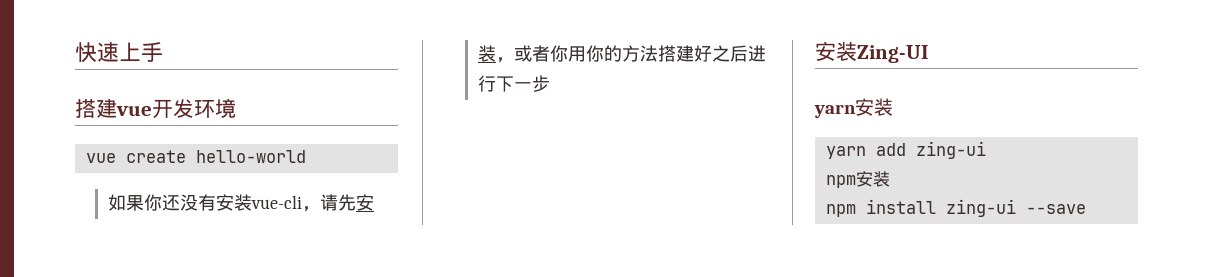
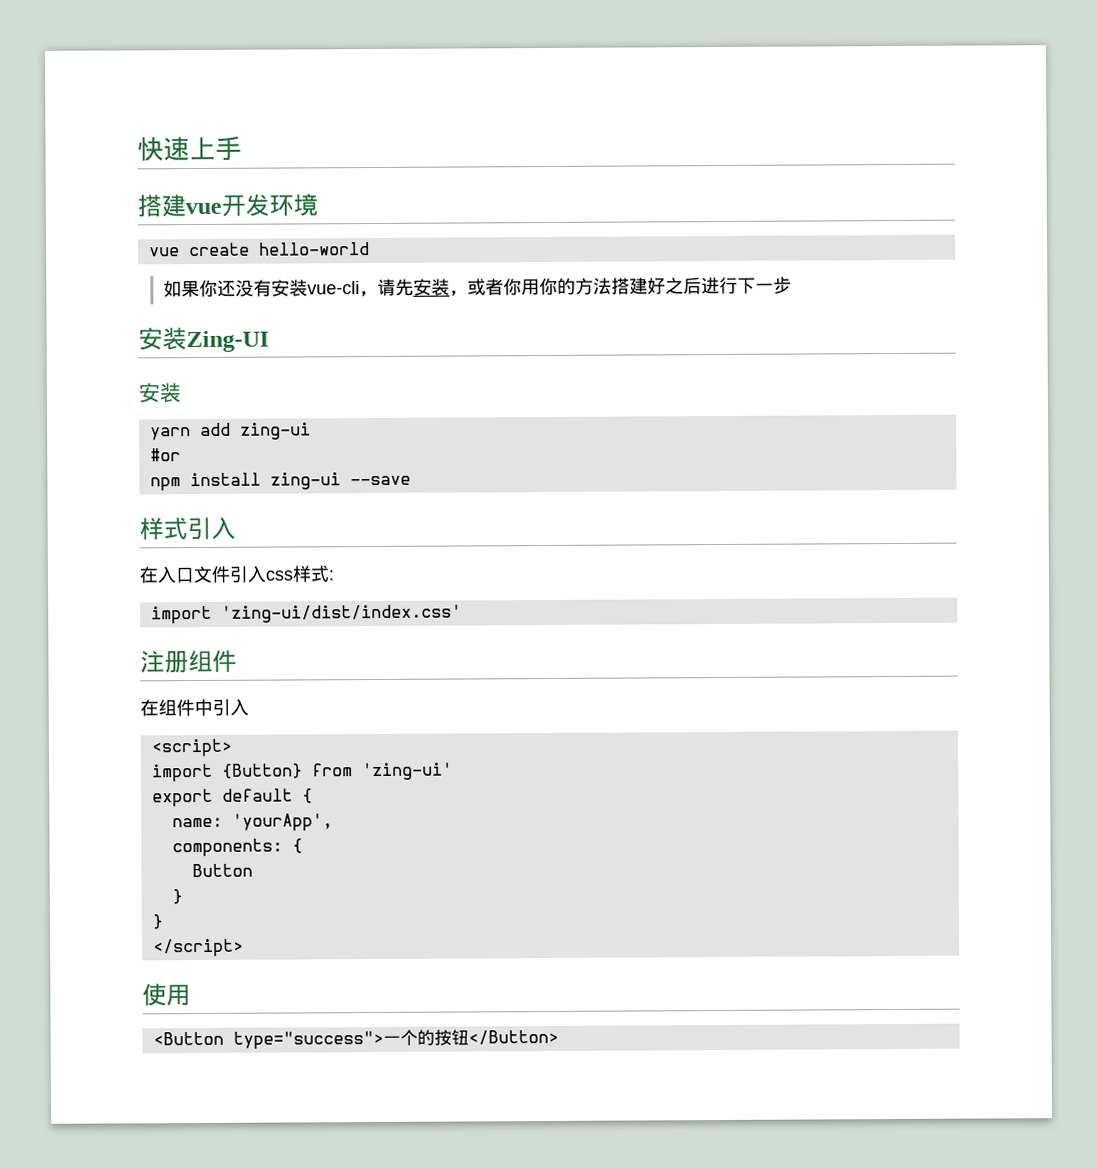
[814,104,856,118] yarn -> (269, 341) none
[825,171,890,188] npm安装 -> [149,448,181,462] #or
(1086, 209) none -> [139,516,236,541] [139,565,334,584] [150,604,462,625] [140,649,237,674] [140,698,249,717] [150,738,232,758] [151,762,453,783] [151,788,313,808] [171,813,333,832] [171,838,303,858] [191,863,253,878] [171,889,183,905] [151,914,163,930] [152,938,244,958] [142,983,191,1007] [152,1029,559,1050] // 样式引入 // 在入口文件引入css样式: // import 'zing-ui/dist/index.css' // 注册组件 // 在组件中引入 // <script> // import {Button} from 'zing-ui' // export default { // name: 'yourApp', // components: { // Button // } // } // </script> // 使用 // <Button type="success">一个的按钮</Button>

